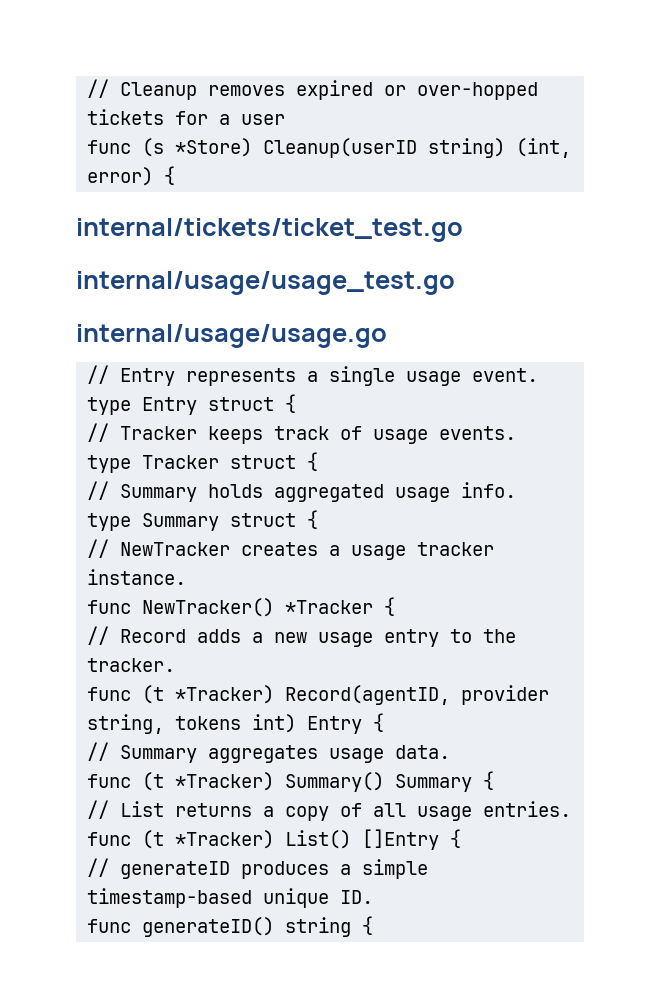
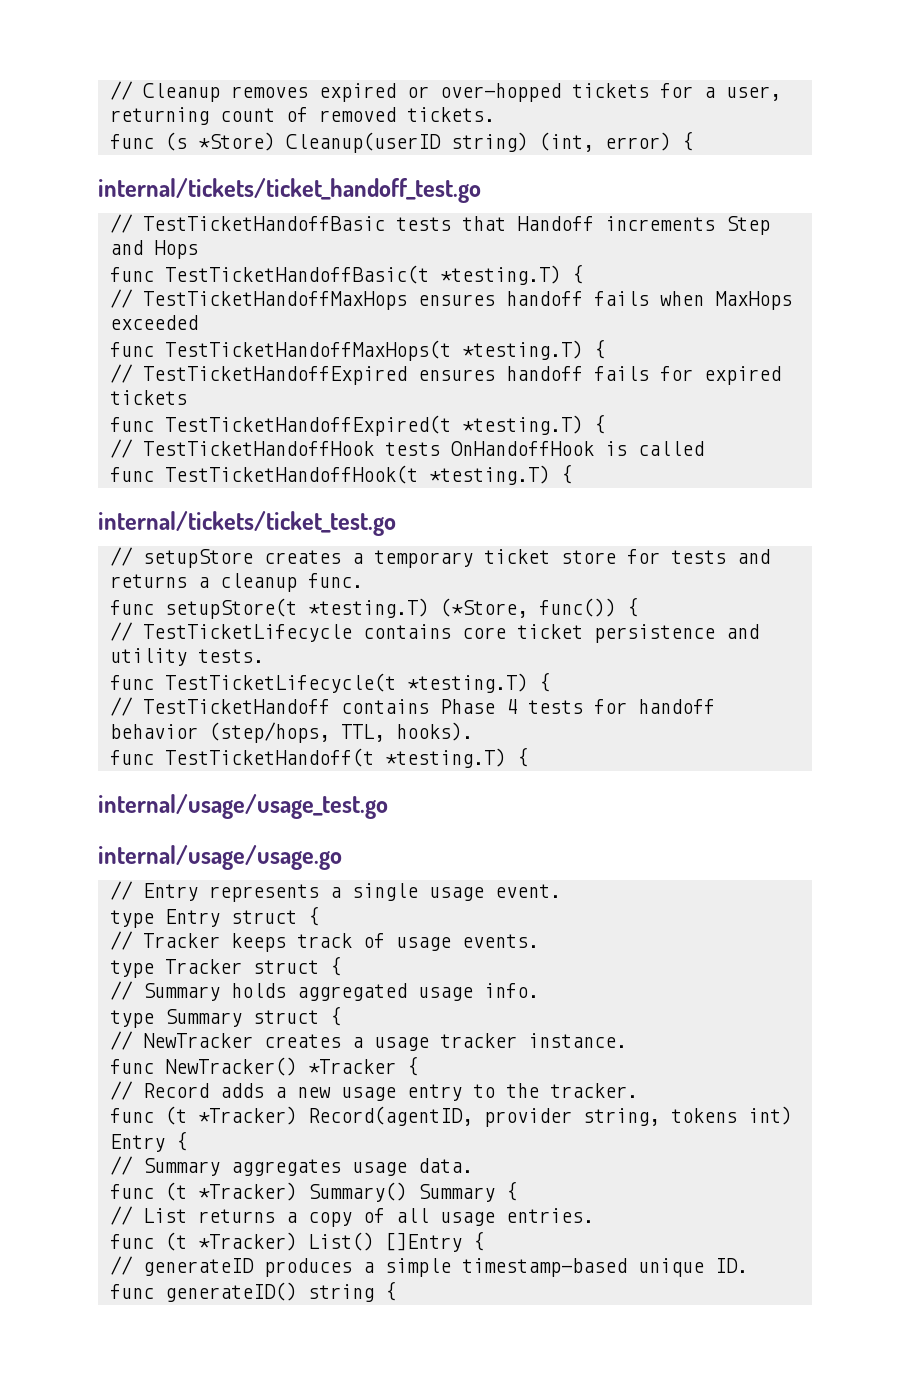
[241,114,286,125] user -> [726,86,782,101] [110,107,496,125] user, returning count of removed tickets.
[76,218,463,242] internal/tickets/ticket_test.go -> [98,178,481,203] [110,214,771,235] [110,240,199,259] [110,264,584,285] [110,289,793,310] [110,315,199,330] [110,339,606,361] [110,364,782,385] [110,390,188,405] [110,414,606,436] [110,439,705,458] [110,464,573,485] [98,511,396,536] [110,547,771,568] [110,573,364,592] [110,597,639,619] [110,622,760,643] [110,648,265,666] [110,672,551,693] [110,697,716,716] [110,722,474,743] [110,747,529,768] internal/tickets/ticket_handoff_test.go // // TestTicketHandoffBasic tests that Handoff increments Step and Hops // func TestTicketHandoffBasic(t *testing.T) { // // TestTicketHandoffMaxHops ensures handoff fails when MaxHops exceeded // func TestTicketHandoffMaxHops(t *testing.T) { // // TestTicketHandoffExpired ensures handoff fails for expired tickets // func TestTicketHandoffExpired(t *testing.T) { // // TestTicketHandoffHook tests OnHandoffHook is called // func TestTicketHandoffHook(t *testing.T) { // internal/tickets/ticket_test.go // // setupStore creates a temporary ticket store for tests and returns a cleanup func. // func setupStore(t *testing.T) (*Store, func()) { // // TestTicketLifecycle contains core ticket persistence and utility tests. // func TestTicketLifecycle(t *testing.T) { // // TestTicketHandoff contains Phase 4 tests for handoff behavior (step/hops, TTL, hooks). // func TestTicketHandoff(t *testing.T) {

